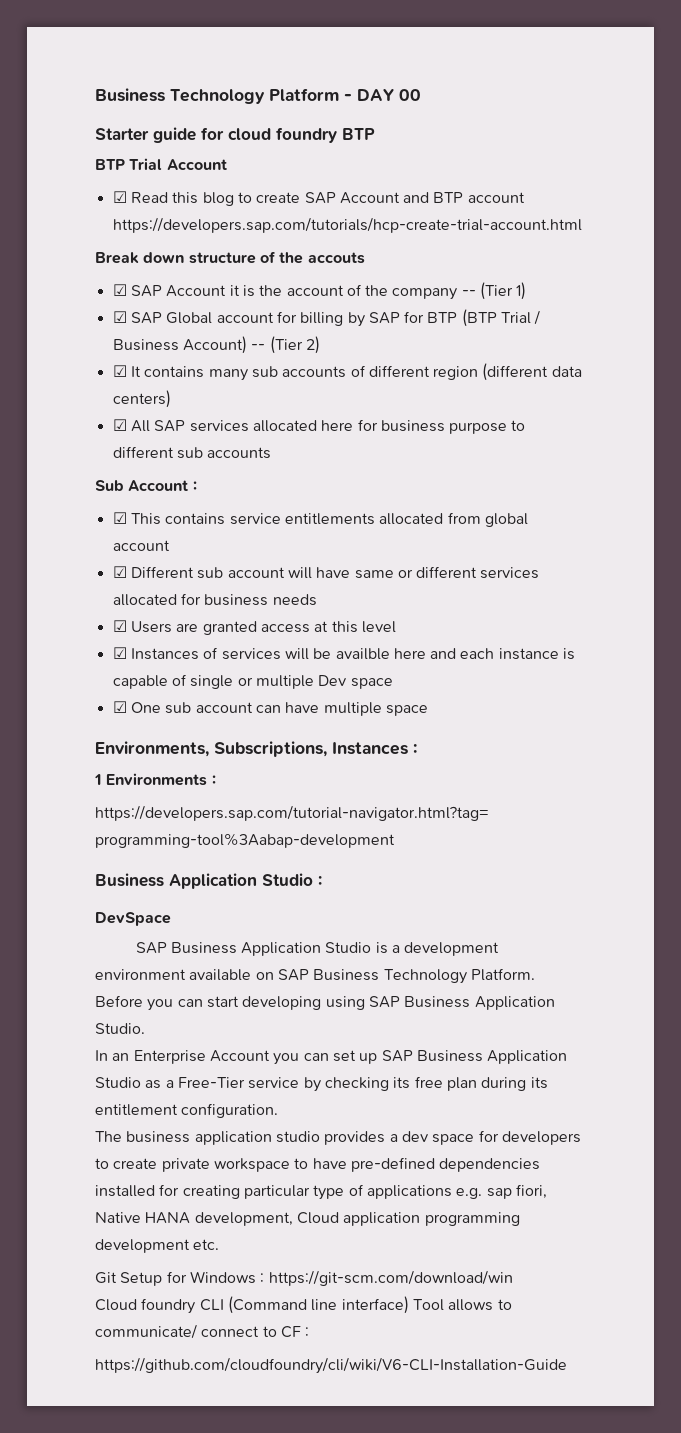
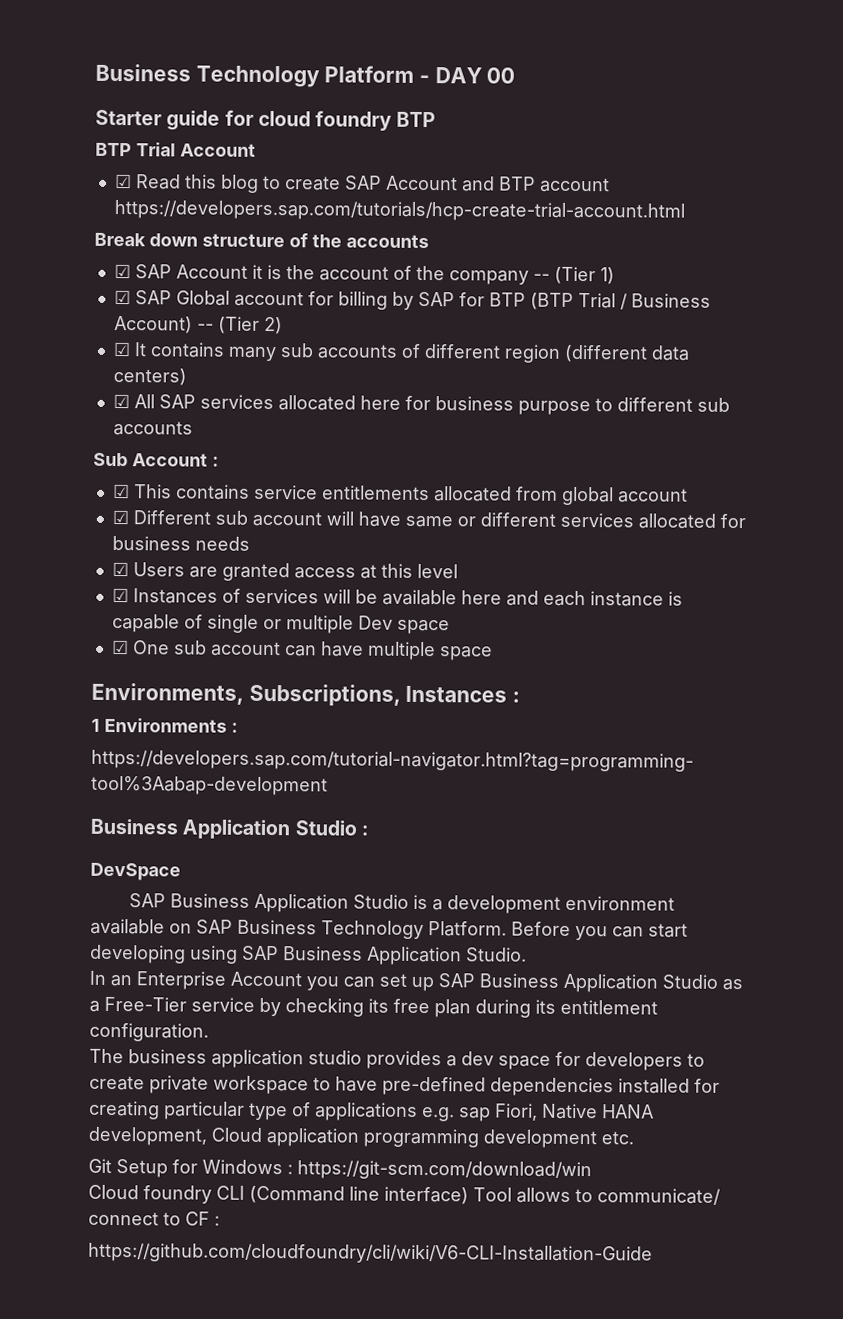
[307,252,365,264] accouts -> [346,234,429,249] accounts
[335,648,390,660] availble -> [381,589,457,606] available
[515,1184,547,1199] fiori, -> [495,1103,538,1121] Fiori,

